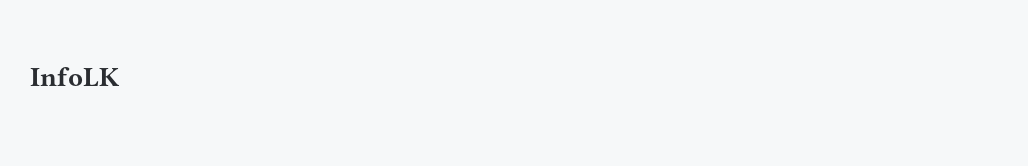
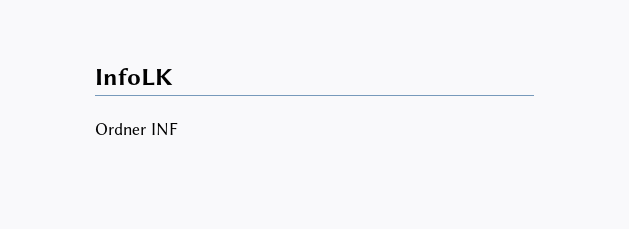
(120, 77) none -> [95,122,178,136] // Ordner INF

